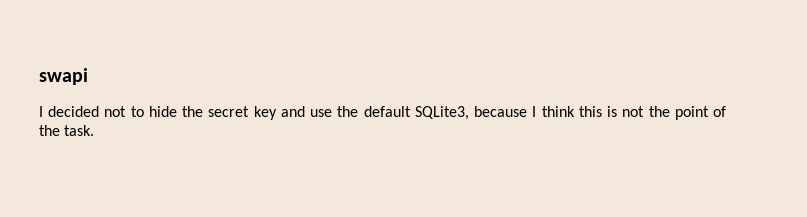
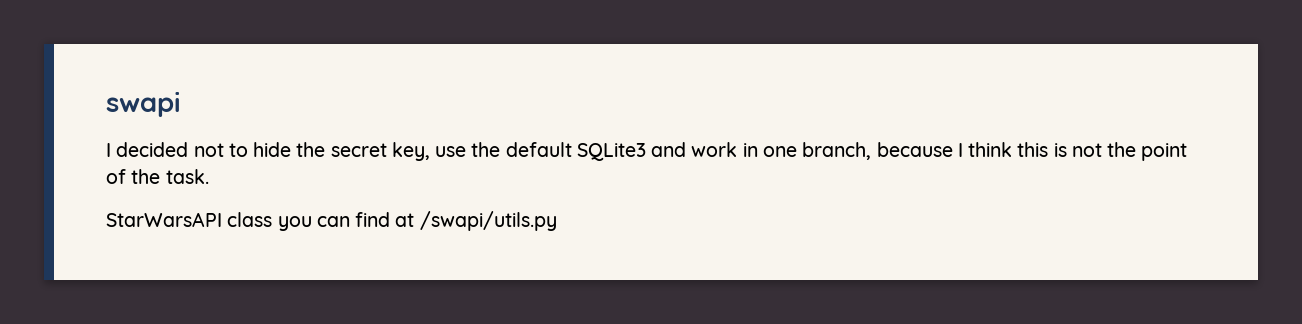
[253,106,305,120] key and -> [391,142,430,161] key,
[414,106,469,120] SQLite3, -> [576,142,872,161] SQLite3 and work in one branch,
(95, 130) none -> [106,211,557,231] // StarWarsAPI class you can find at /swapi/utils.py

